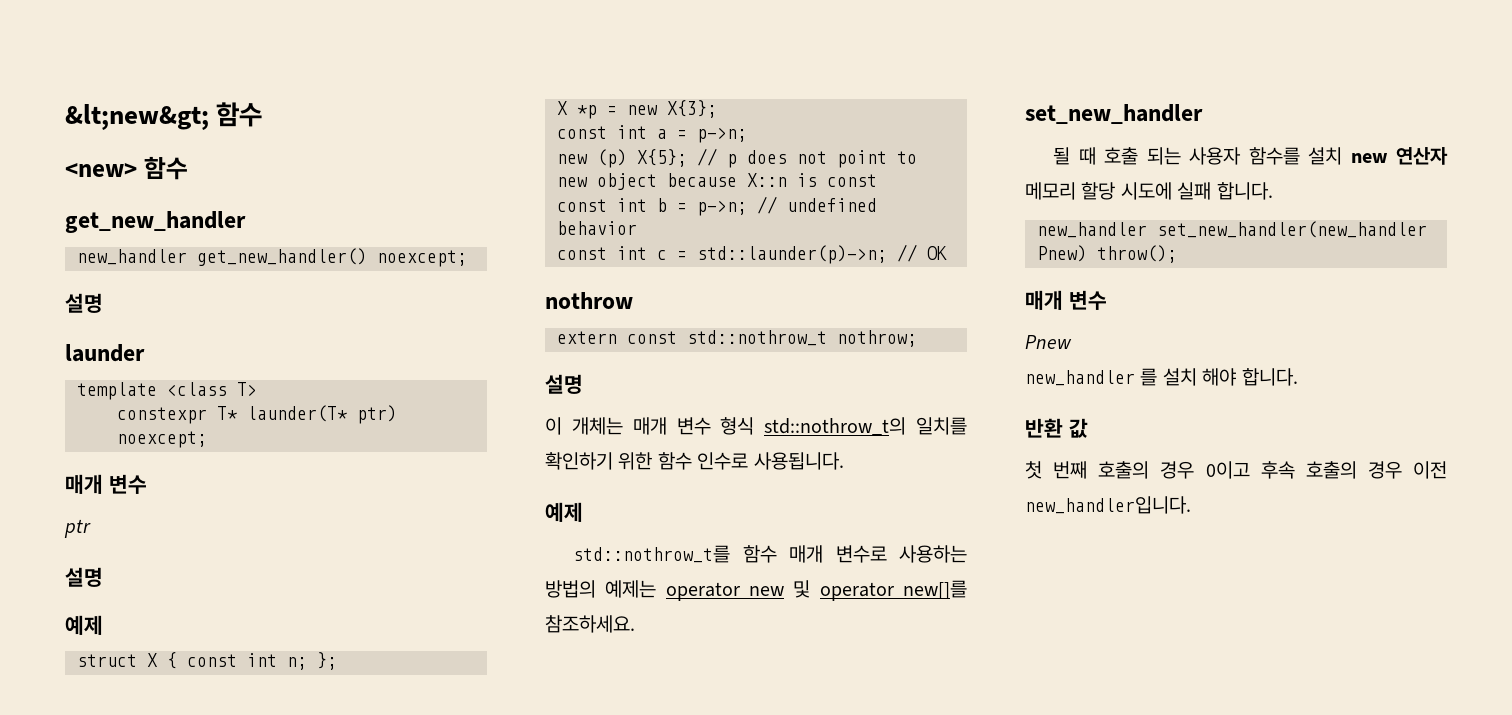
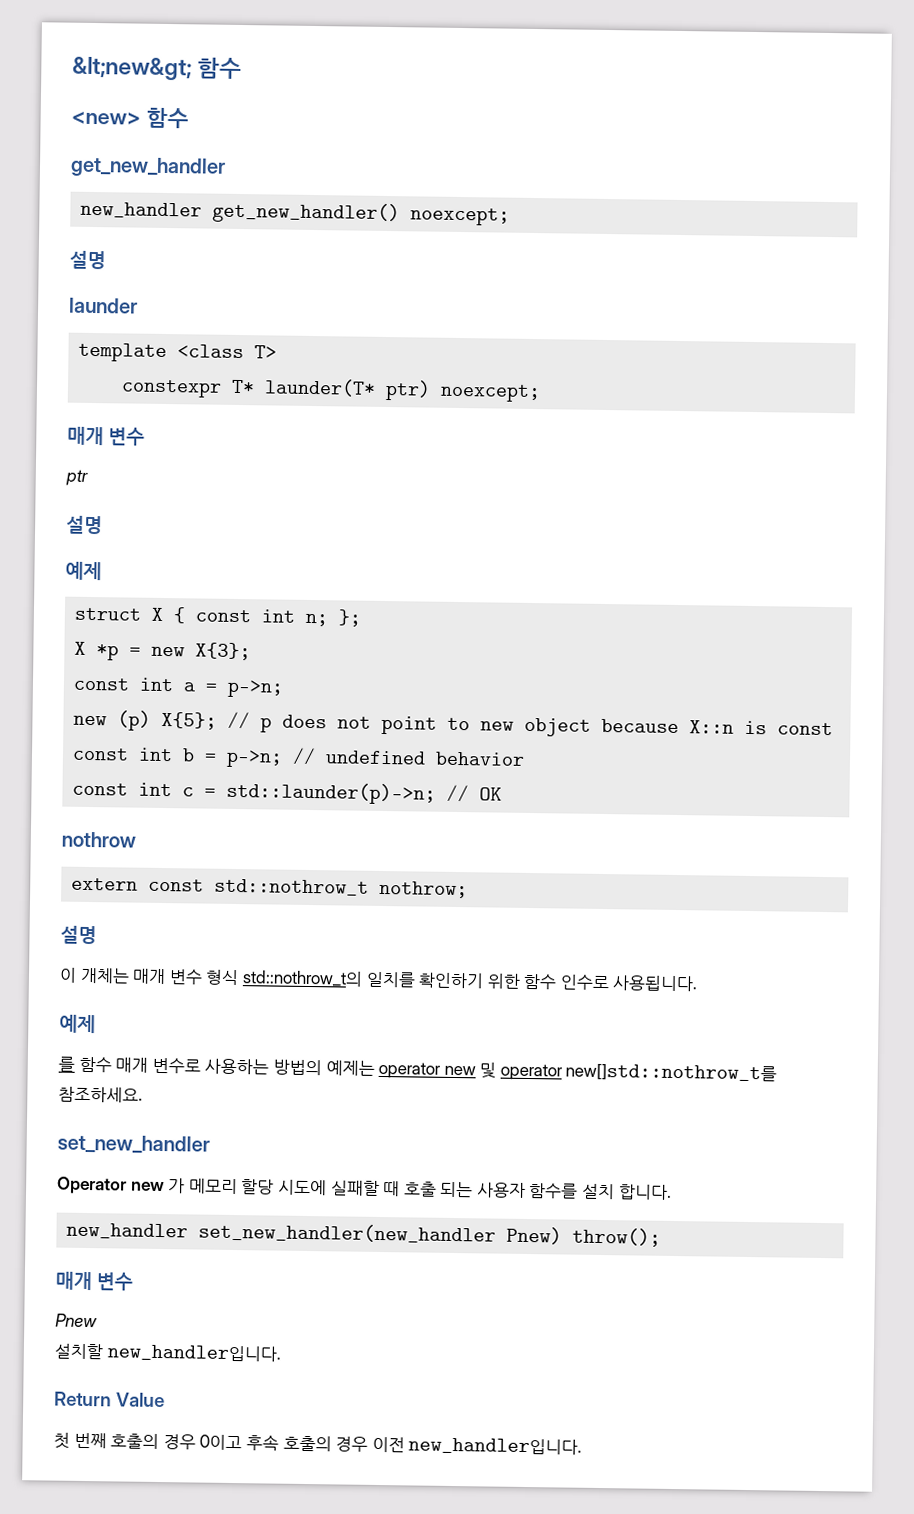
[573,545,731,563] std::nothrow_t를 -> [58,1056,75,1072] 를
[903,580,967,599] new[]를 -> [565,1063,778,1083] new[]std::nothrow_t를
[1053,147,1071,165] 될 -> [57,1176,380,1196] Operator new 가 메모리 할당 시도에 실패할
[1350,147,1448,165] [1025,182,1212,200] new 연산자 메모리 할당 시도에 실패 -> (616, 1191) none
[1025,368,1298,386] [1025,418,1088,438] new_handler 를 설치 해야 합니다. // 반환 값 -> [54,1343,281,1362] [54,1391,165,1408] 설치할 new_handler입니다. // Return Value

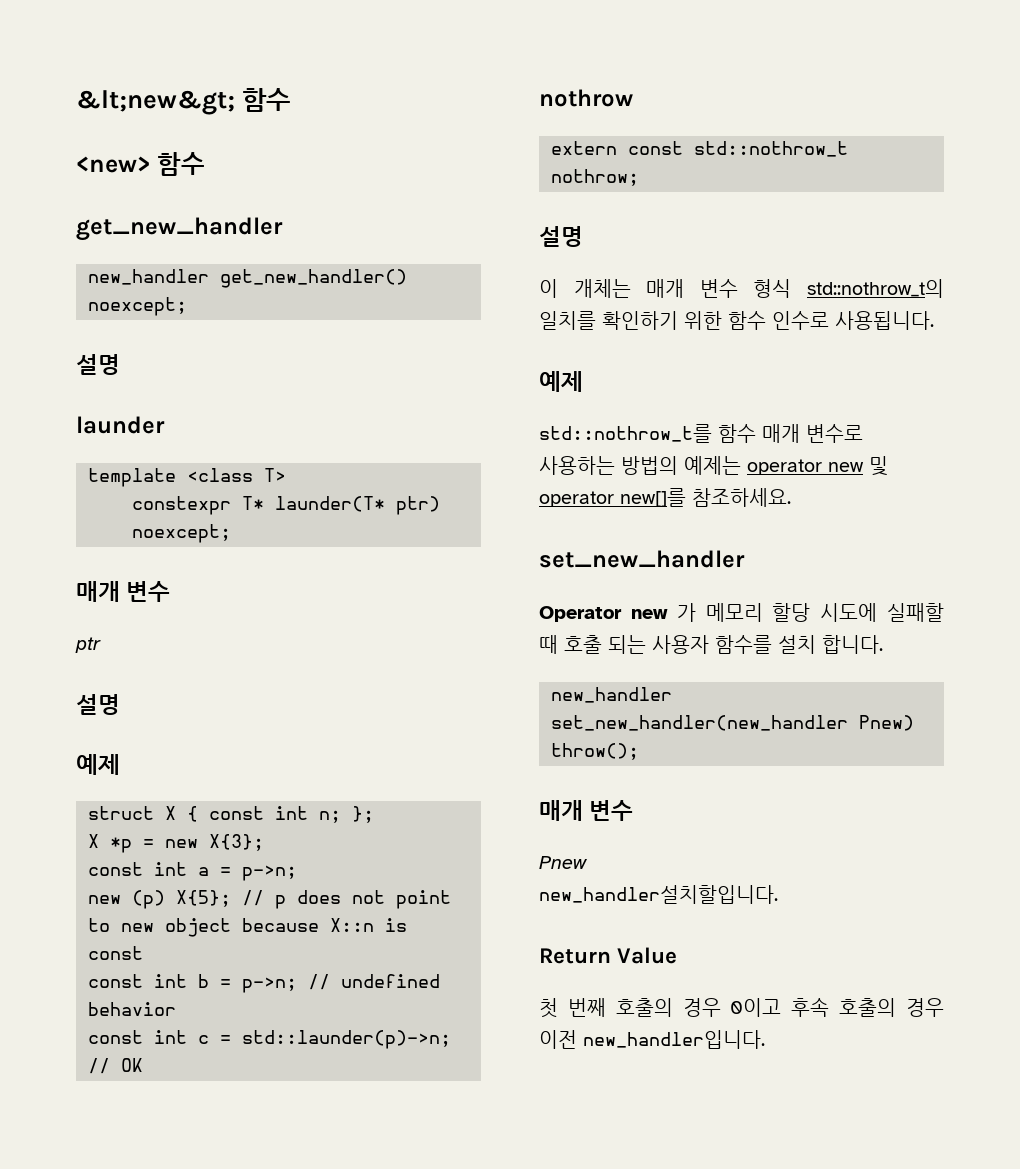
[58,1056,75,1072] 를 -> [539,424,712,443] std::nothrow_t를
[565,1063,778,1083] new[]std::nothrow_t를 -> [620,488,686,507] new[]를
[54,1343,281,1362] 설치할 new_handler입니다. -> [539,885,778,904] new_handler설치할입니다.

